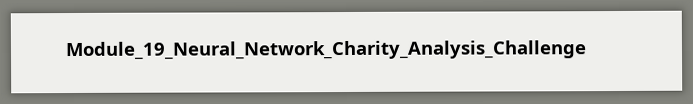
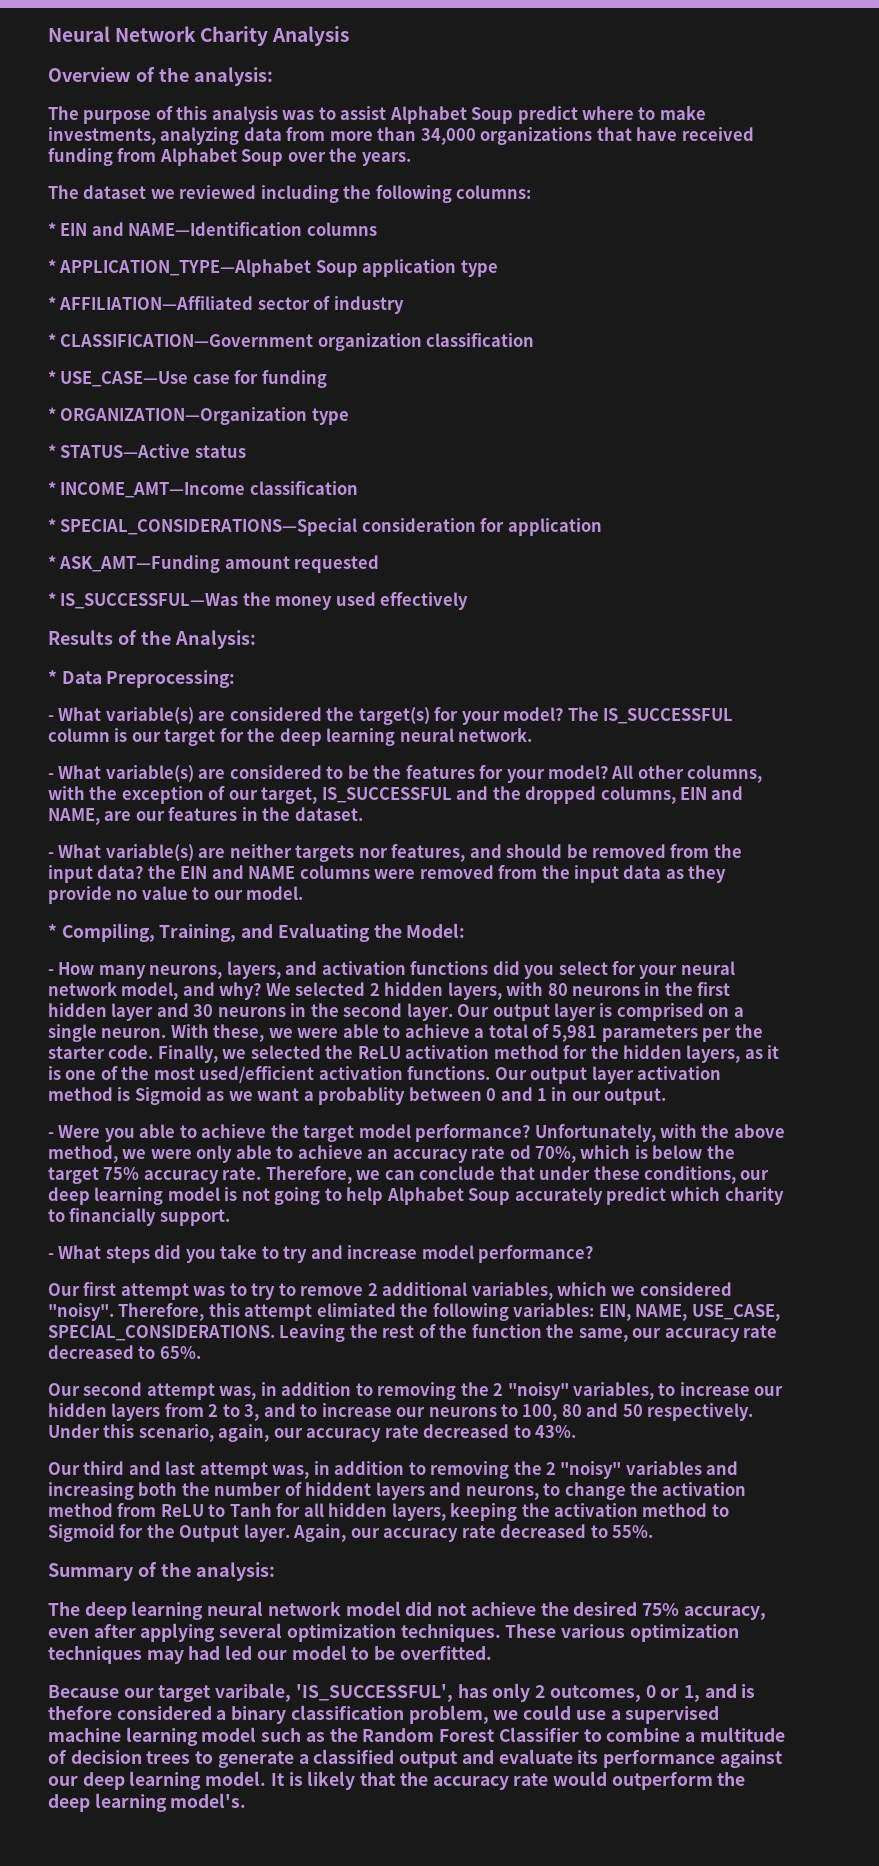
[65,40,587,61] Module_19_Neural_Network_Charity_Analysis_Challenge -> [48,26,350,46] [48,67,273,86] [48,106,706,124] [48,127,754,145] [48,148,411,166] [48,185,532,203] [48,222,377,236] [48,259,498,277] [48,296,404,314] [48,333,535,351] [48,370,327,388] [48,407,349,425] [48,444,246,458] [48,481,358,498] [48,518,602,536] [48,555,380,573] [48,592,469,610] [48,630,256,649] [48,670,236,688] [48,707,734,725] [48,728,533,746] [48,765,763,783] [48,786,744,804] [48,807,363,825] [48,844,742,862] [48,865,727,883] [48,886,304,904] [48,923,466,942] [48,961,735,979] [48,982,731,1000] [48,1003,744,1021] [48,1024,763,1042] [48,1045,780,1063] [48,1066,722,1084] [48,1087,667,1105] [48,1124,785,1142] [48,1145,735,1163] [48,1166,770,1184] [48,1187,784,1205] [48,1208,230,1226] [48,1245,594,1263] [48,1282,732,1300] [48,1303,780,1321] [48,1324,778,1342] [48,1345,201,1359] [48,1382,784,1400] [48,1403,754,1421] [48,1424,577,1442] [48,1461,739,1479] [48,1482,747,1500] [48,1503,729,1521] [48,1524,654,1542] [48,1562,275,1581] [48,1601,766,1620] [48,1623,739,1642] [48,1645,492,1664] [48,1683,756,1702] [48,1705,720,1724] [48,1727,785,1746] [48,1749,783,1768] [48,1771,746,1790] [48,1793,247,1812] Neural Network Charity Analysis // Overview of the analysis: // The purpose of this analysis was to assist Alphabet Soup predict where to make investments, analyzing data from more than 34,000 organizations that have received funding from Alphabet Soup over the years. // The dataset we reviewed including the following columns: // * EIN and NAME—Identification columns // * APPLICATION_TYPE—Alphabet Soup application type // * AFFILIATION—Affiliated sector of industry // * CLASSIFICATION—Government organization classification // * USE_CASE—Use case for funding // * ORGANIZATION—Organization type // * STATUS—Active status // * INCOME_AMT—Income classification // * SPECIAL_CONSIDERATIONS—Special consideration for application // * ASK_AMT—Funding amount requested // * IS_SUCCESSFUL—Was the money used effectively // Results of the Analysis: // * Data Preprocessing: // - What variable(s) are considered the target(s) for your model? The IS_SUCCESSFUL column is our target for the deep learning neural network. // - What variable(s) are considered to be the features for your model? All other columns, with the exception of our target, IS_SUCCESSFUL and the dropped columns, EIN and NAME, are our features in the dataset. // - What variable(s) are neither targets nor features, and should be removed from the input data? the EIN and NAME columns were removed from the input data as they provide no value to our model. // * Compiling, Training, and Evaluating the Model: // - How many neurons, layers, and activation functions did you select for your neural network model, and why? We selected 2 hidden layers, with 80 neurons in the first hidden layer and 30 neurons in the second layer. Our output layer is comprised on a single neuron. With these, we were able to achieve a total of 5,981 parameters per the starter code. Finally, we selected the ReLU activation method for the hidden layers, as it is one of the most used/efficient activation functions. Our output layer activation method is Sigmoid as we want a probablity between 0 and 1 in our output. // - Were you able to achieve the target model performance? Unfortunately, with the above method, we were only able to achieve an accuracy rate od 70%, which is below the target 75% accuracy rate. Therefore, we can conclude that under these conditions, our deep learning model is not going to help Alphabet Soup accurately predict which charity to financially support. // - What steps did you take to try and increase model performance? // Our first attempt was to try to remove 2 additional variables, which we considered "noisy". Therefore, this attempt elimiated the following variables: EIN, NAME, USE_CASE, SPECIAL_CONSIDERATIONS. Leaving the rest of the function the same, our accuracy rate decreased to 65%. // Our second attempt was, in addition to removing the 2 "noisy" variables, to increase our hidden layers from 2 to 3, and to increase our neurons to 100, 80 and 50 respectively. Under this scenario, again, our accuracy rate decreased to 43%. // Our third and last attempt was, in addition to removing the 2 "noisy" variables and increasing both the number of hiddent layers and neurons, to change the activation method from ReLU to Tanh for all hidden layers, keeping the activation method to Sigmoid for the Output layer. Again, our accuracy rate decreased to 55%. // Summary of the analysis: // The deep learning neural network model did not achieve the desired 75% accuracy, even after applying several optimization techniques. These various optimization techniques may had led our model to be overfitted. // Because our target varibale, 'IS_SUCCESSFUL', has only 2 outcomes, 0 or 1, and is thefore considered a binary classification problem, we could use a supervised machine learning model such as the Random Forest Classifier to combine a multitude of decision trees to generate a classified output and evaluate its performance against our deep learning model. It is likely that the accuracy rate would outperform the deep learning model's.

